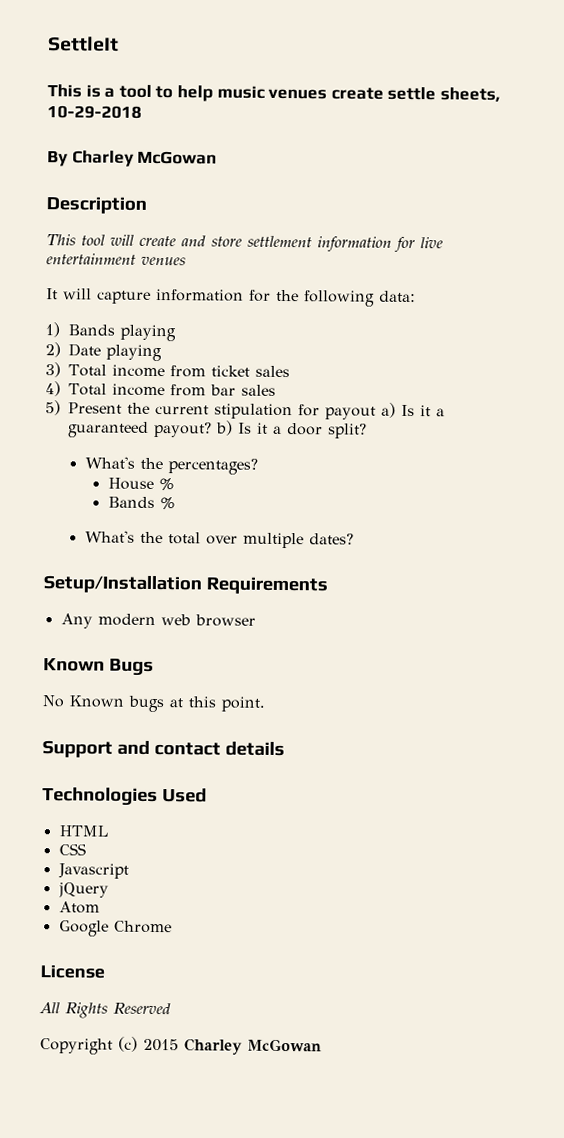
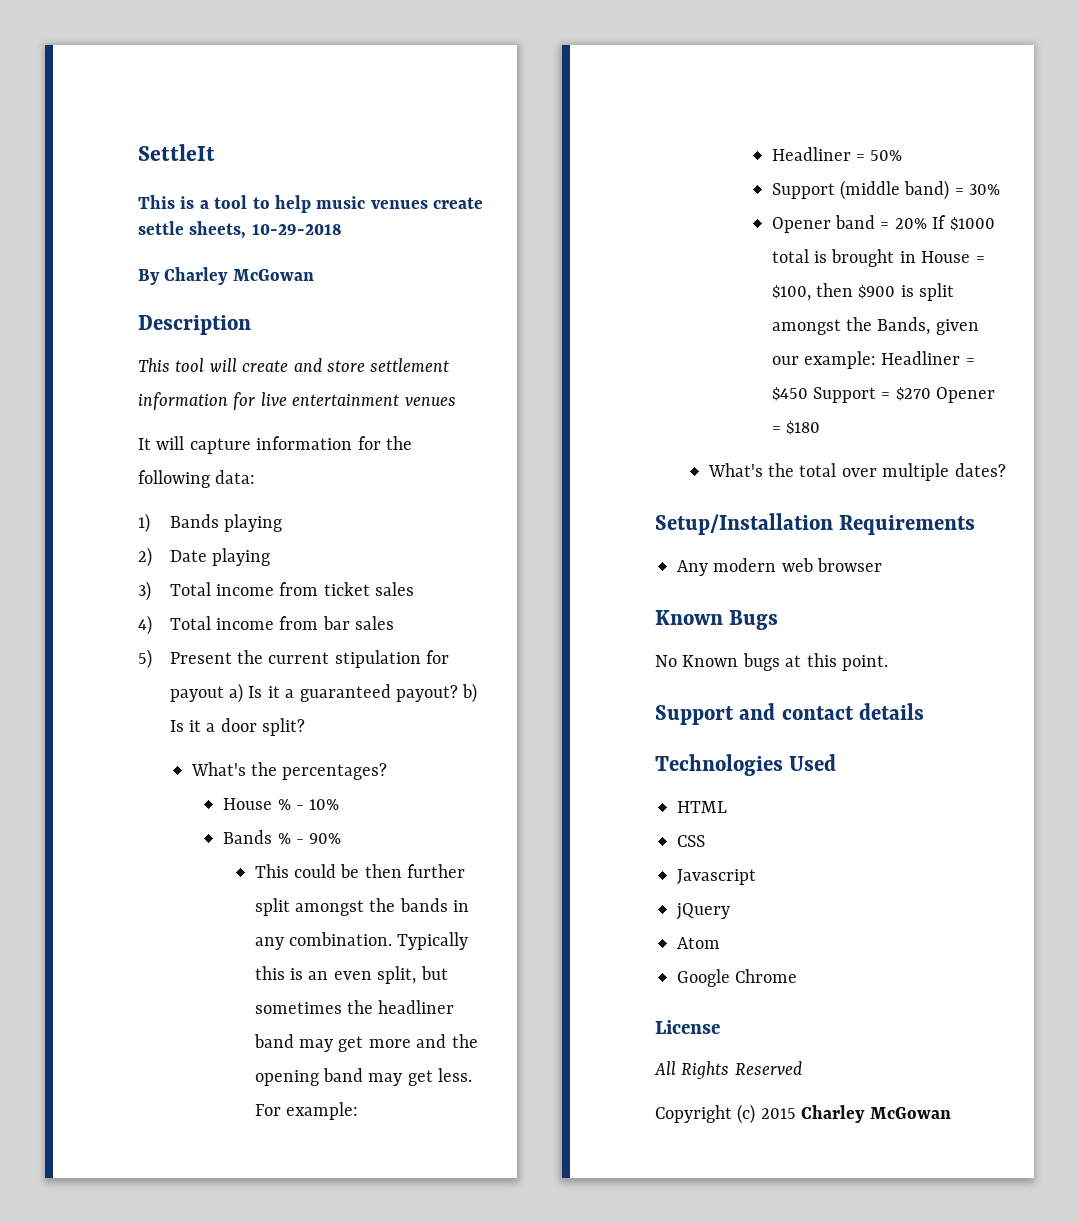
(174, 484) none -> [295,799,340,810] - 10%
(175, 503) none -> [295,833,342,844] [254,864,466,878] [254,898,470,916] [254,932,469,950] [254,966,448,984] [254,1000,455,1014] [253,1034,478,1052] [254,1068,473,1086] [254,1102,359,1120] [771,147,903,161] [771,180,1001,200] [771,215,995,233] [771,249,985,267] [771,283,955,301] [771,317,979,335] [771,351,975,369] [771,387,996,403] [771,421,821,435] - 90% // This could be then further split amongst the bands in any combination. Typically this is an even split, but sometimes the headliner band may get more and the opening band may get less. For example: // Headliner = 50% // Support (middle band) = 30% // Opener band = 20% If $1000 total is brought in House = $100, then $900 is split amongst the Bands, given our example: Headliner = $450 Support = $270 Opener = $180

